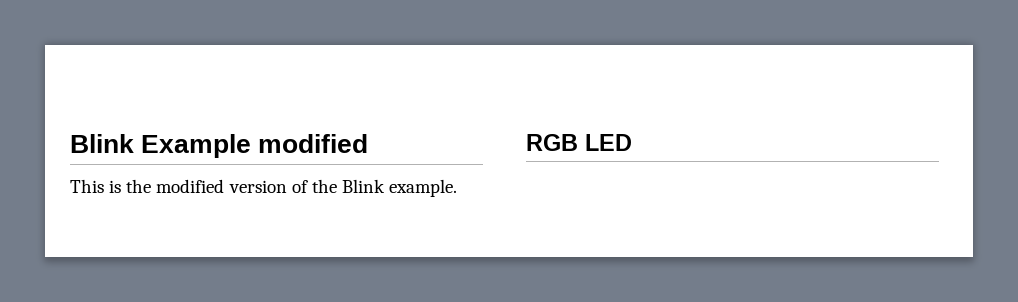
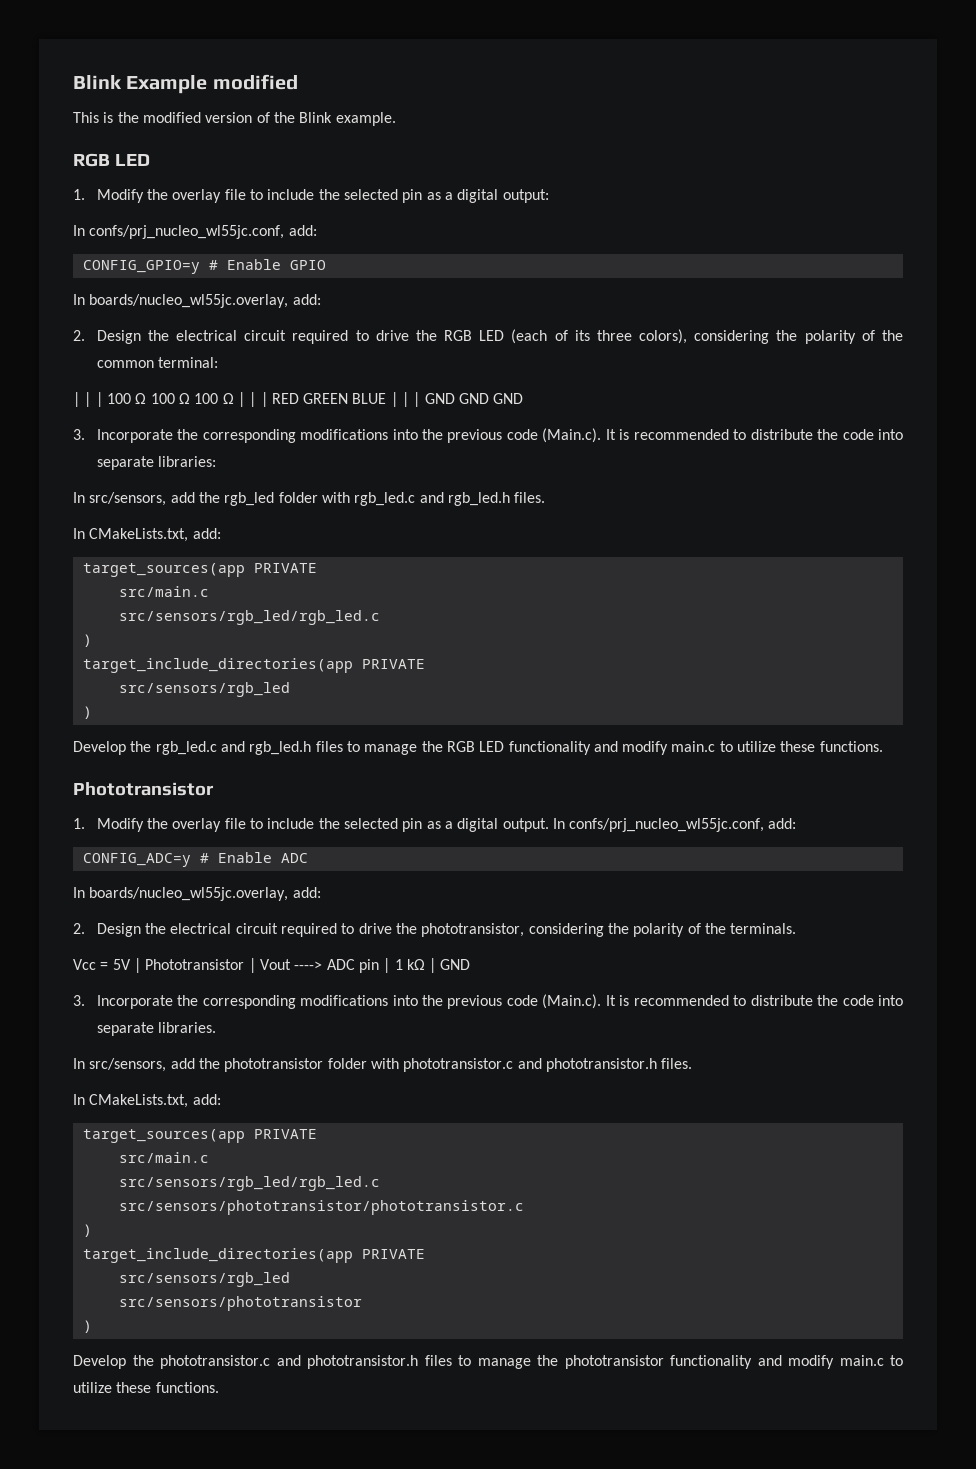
(632, 142) none -> [73,189,549,203] [73,225,317,239] [82,259,326,274] [73,294,321,308] [73,329,903,344] [96,357,219,368] [73,392,524,407] [73,428,904,443] [96,456,217,470] [73,492,546,506] [73,528,221,542] [82,563,317,577] [118,586,209,597] [118,610,380,625] [82,634,92,647] [82,658,425,673] [118,682,290,697] [82,706,92,719] [73,741,883,755] [73,782,214,796] [73,818,797,832] [82,852,308,867] [73,887,321,901] [73,923,797,937] [73,958,471,973] [73,994,904,1009] [96,1022,217,1036] [73,1058,693,1072] [73,1094,221,1108] [82,1129,317,1143] [118,1152,209,1163] [118,1176,380,1191] [118,1200,524,1215] [82,1224,92,1237] [82,1248,425,1263] [118,1272,290,1287] [118,1296,362,1311] [82,1320,92,1333] [73,1355,903,1369] [73,1382,219,1393] // 1. Modify the overlay file to include the selected pin as a digital output: // In confs/prj_nucleo_wl55jc.conf, add: // CONFIG_GPIO=y # Enable GPIO // In boards/nucleo_wl55jc.overlay, add: // 2. Design the electrical circuit required to drive the RGB LED (each of its three colors), considering the polarity of the common terminal: // | | | 100 Ω 100 Ω 100 Ω | | | RED GREEN BLUE | | | GND GND GND // 3. Incorporate the corresponding modifications into the previous code (Main.c). It is recommended to distribute the code into separate libraries: // In src/sensors, add the rgb_led folder with rgb_led.c and rgb_led.h files. // In CMakeLists.txt, add: // target_sources(app PRIVATE // src/main.c // src/sensors/rgb_led/rgb_led.c // ) // target_include_directories(app PRIVATE // src/sensors/rgb_led // ) // Develop the rgb_led.c and rgb_led.h files to manage the RGB LED functionality and modify main.c to utilize these functions. // Phototransistor // 1. Modify the overlay file to include the selected pin as a digital output. In confs/prj_nucleo_wl55jc.conf, add: // CONFIG_ADC=y # Enable ADC // In boards/nucleo_wl55jc.overlay, add: // 2. Design the electrical circuit required to drive the phototransistor, considering the polarity of the terminals. // Vcc = 5V | Phototransistor | Vout ----> ADC pin | 1 kΩ | GND // 3. Incorporate the corresponding modifications into the previous code (Main.c). It is recommended to distribute the code into separate libraries. // In src/sensors, add the phototransistor folder with phototransistor.c and phototransistor.h files. // In CMakeLists.txt, add: // target_sources(app PRIVATE // src/main.c // src/sensors/rgb_led/rgb_led.c // src/sensors/phototransistor/phototransistor.c // ) // target_include_directories(app PRIVATE // src/sensors/rgb_led // src/sensors/phototransistor // ) // Develop the phototransistor.c and phototransistor.h files to manage the phototransistor functionality and modify main.c to utilize these functions.

